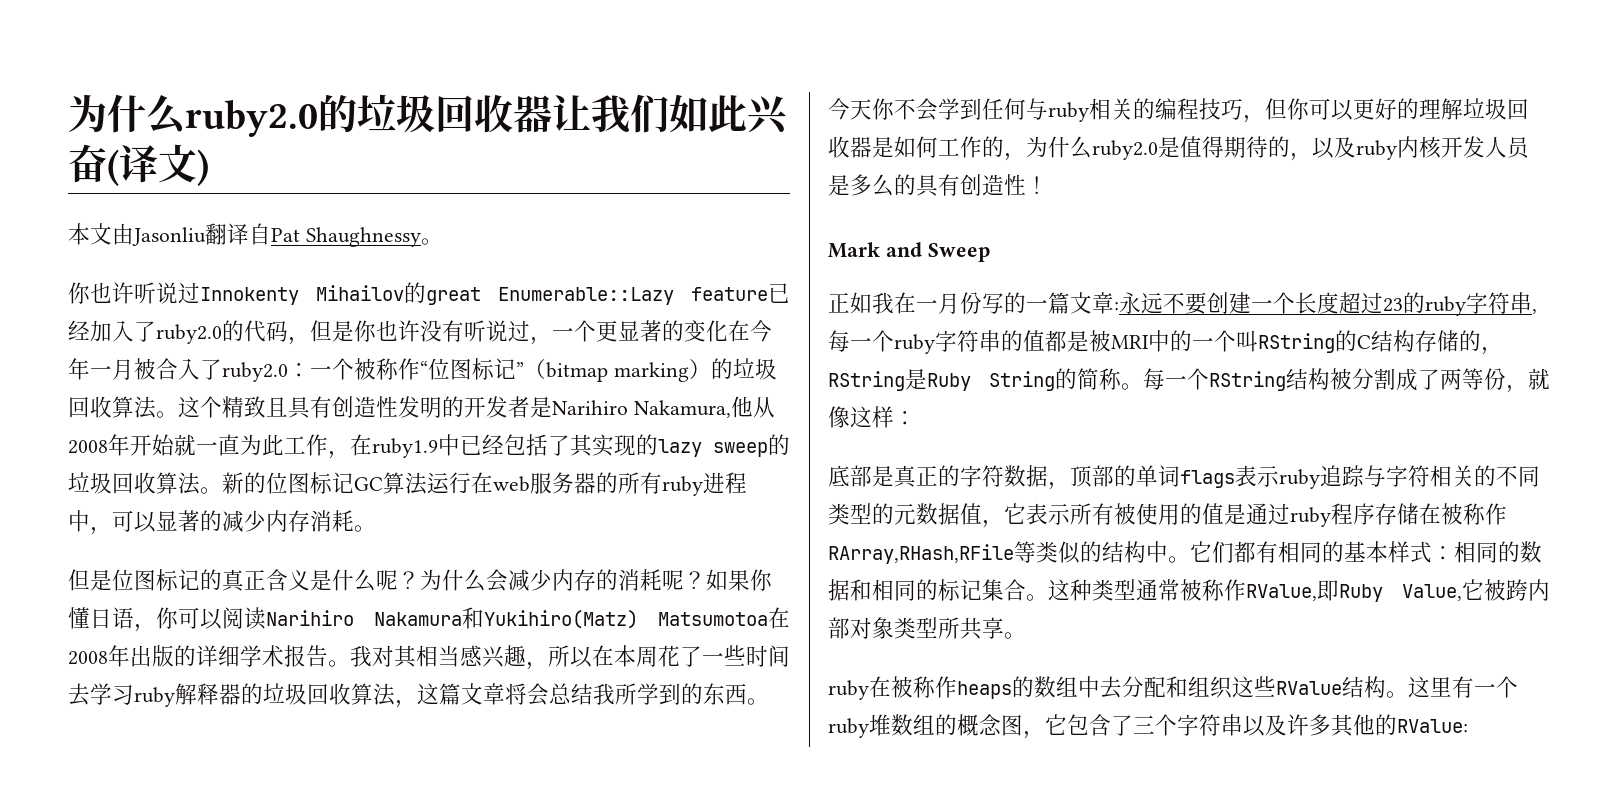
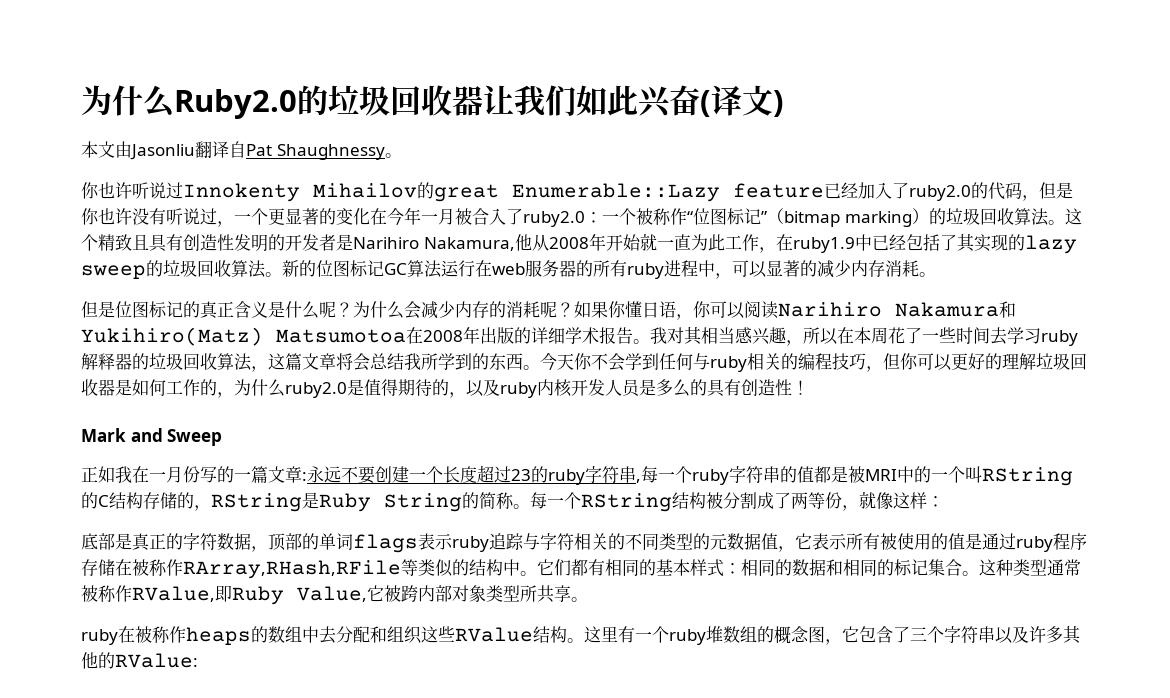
[68,94,318,137] 为什么ruby2.0 -> [81,85,297,119] 为什么Ruby2.0

